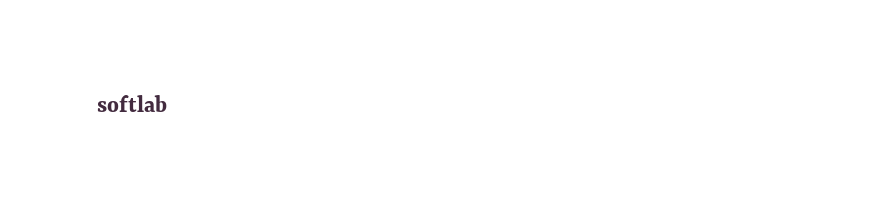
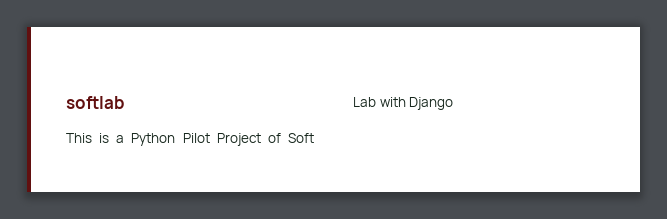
(167, 103) none -> [66,133,314,146] [353,97,454,110] // This is a Python Pilot Project of Soft Lab with Django

